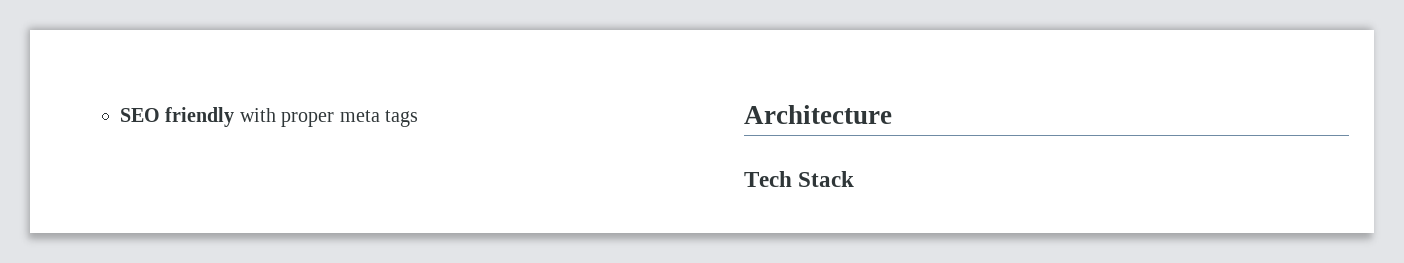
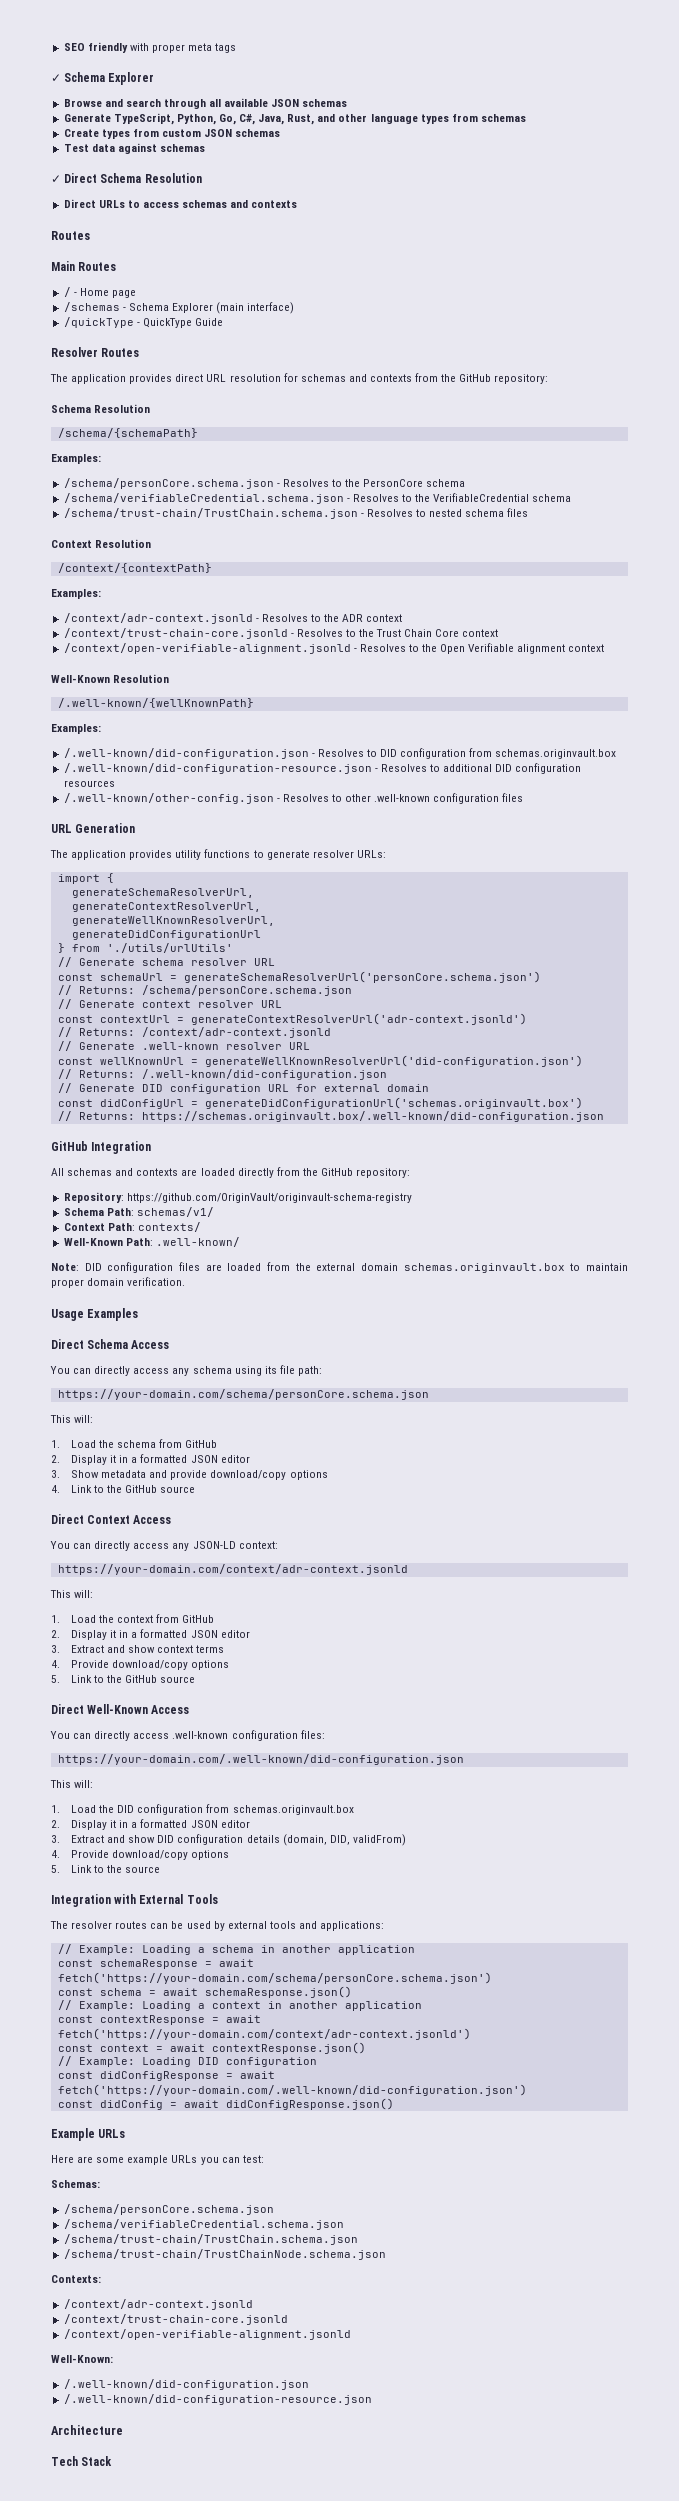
(418, 118) none -> [51,72,155,85] [63,98,348,109] [63,113,526,125] [63,129,281,139] [63,143,205,154] [51,173,202,183] [63,199,298,208] [51,231,90,240] [51,261,117,271] [63,287,136,298] [63,302,295,314] [63,317,223,328] [51,347,140,357] [50,373,549,384] [51,404,151,413] [57,428,198,438] [51,454,101,464] [63,478,466,489] [63,493,572,504] [63,508,529,519] [51,539,152,548] [57,563,212,573] [51,589,101,599] [63,613,403,624] [63,628,499,639] [63,643,605,654] [51,674,170,683] [57,698,254,708] [51,724,101,734] [63,748,617,759] [63,763,582,774] [63,780,115,787] [63,793,524,804] [51,823,136,833] [50,849,386,860] [57,873,114,884] [71,888,254,898] [71,902,261,912] [71,916,275,926] [71,930,261,940] [57,943,233,953] [57,957,275,967] [57,971,541,983] [57,985,352,996] [57,999,282,1009] [57,1013,527,1025] [57,1027,331,1038] [57,1041,310,1051] [57,1055,583,1067] [57,1069,387,1080] [57,1083,429,1094] [57,1097,583,1109] [57,1111,604,1122] [51,1141,152,1154] [51,1167,411,1178] [63,1192,412,1203] [63,1207,214,1217] [63,1222,201,1232] [63,1237,240,1247] [51,1262,628,1273] [51,1277,186,1288] [51,1308,139,1321] [51,1339,170,1349] [50,1365,322,1376] [57,1389,429,1400] [50,1415,94,1423] [51,1439,218,1448] [51,1454,250,1465] [51,1470,328,1480] [51,1485,196,1493] [51,1514,172,1524] [50,1541,278,1551] [57,1564,408,1575] [50,1590,94,1598] [51,1614,215,1623] [51,1629,250,1640] [51,1645,225,1653] [51,1660,230,1670] [51,1675,196,1683] [51,1704,190,1714] [50,1730,325,1741] [57,1754,464,1765] [50,1780,94,1788] [51,1804,354,1815] [51,1819,250,1830] [51,1834,406,1846] [51,1850,230,1860] [51,1865,161,1873] [51,1894,218,1907] [50,1921,385,1931] [57,1944,415,1955] [57,1959,254,1969] [57,1972,492,1984] [57,1986,352,1998] [57,2000,422,2011] [57,2015,261,2025] [57,2028,471,2040] [57,2042,366,2054] [57,2056,317,2067] [57,2071,275,2081] [57,2084,527,2096] [57,2098,394,2110] [51,2128,126,2141] [51,2155,264,2165] [51,2180,100,2188] [63,2204,274,2215] [63,2219,344,2230] [63,2234,358,2245] [63,2249,386,2260] [51,2275,101,2283] [63,2299,253,2310] [63,2314,288,2325] [63,2329,351,2340] [51,2355,113,2363] [63,2379,309,2390] [63,2394,372,2405] // ✓ Schema Explorer // Browse and search through all available JSON schemas // Generate TypeScript, Python, Go, C#, Java, Rust, and other language types from schemas // Create types from custom JSON schemas // Test data against schemas // ✓ Direct Schema Resolution // Direct URLs to access schemas and contexts // Routes // Main Routes // / - Home page // /schemas - Schema Explorer (main interface) // /quickType - QuickType Guide // Resolver Routes // The application provides direct URL resolution for schemas and contexts from the GitHub repository: // Schema Resolution // /schema/{schemaPath} // Examples: // /schema/personCore.schema.json - Resolves to the PersonCore schema // /schema/verifiableCredential.schema.json - Resolves to the VerifiableCredential schema // /schema/trust-chain/TrustChain.schema.json - Resolves to nested schema files // Context Resolution // /context/{contextPath} // Examples: // /context/adr-context.jsonld - Resolves to the ADR context // /context/trust-chain-core.jsonld - Resolves to the Trust Chain Core context // /context/open-verifiable-alignment.jsonld - Resolves to the Open Verifiable alignment context // Well-Known Resolution // /.well-known/{wellKnownPath} // Examples: // /.well-known/did-configuration.json - Resolves to DID configuration from schemas.originvault.box // /.well-known/did-configuration-resource.json - Resolves to additional DID configuration resources // /.well-known/other-config.json - Resolves to other .well-known configuration files // URL Generation // The application provides utility functions to generate resolver URLs: // import { // generateSchemaResolverUrl, // generateContextResolverUrl, // generateWellKnownResolverUrl, // generateDidConfigurationUrl // } from './utils/urlUtils' // // Generate schema resolver URL // const schemaUrl = generateSchemaResolverUrl('personCore.schema.json') // // Returns: /schema/personCore.schema.json // // Generate context resolver URL // const contextUrl = generateContextResolverUrl('adr-context.jsonld') // // Returns: /context/adr-context.jsonld // // Generate .well-known resolver URL // const wellKnownUrl = generateWellKnownResolverUrl('did-configuration.json') // // Returns: /.well-known/did-configuration.json // // Generate DID configuration URL for external domain // const didConfigUrl = generateDidConfigurationUrl('schemas.originvault.box') // // Returns: https://schemas.originvault.box/.well-known/did-configuration.json // GitHub Integration // All schemas and contexts are loaded directly from the GitHub repository: // Repository: https://github.com/OriginVault/originvault-schema-registry // Schema Path: schemas/v1/ // Context Path: contexts/ // Well-Known Path: .well-known/ // Note: DID configuration files are loaded from the external domain schemas.originvault.box to maintain proper domain verification. // Usage Examples // Direct Schema Access // You can directly access any schema using its file path: // https://your-domain.com/schema/personCore.schema.json // This will: // 1. Load the schema from GitHub // 2. Display it in a formatted JSON editor // 3. Show metadata and provide download/copy options // 4. Link to the GitHub source // Direct Context Access // You can directly access any JSON-LD context: // https://your-domain.com/context/adr-context.jsonld // This will: // 1. Load the context from GitHub // 2. Display it in a formatted JSON editor // 3. Extract and show context terms // 4. Provide download/copy options // 5. Link to the GitHub source // Direct Well-Known Access // You can directly access .well-known configuration files: // https://your-domain.com/.well-known/did-configuration.json // This will: // 1. Load the DID configuration from schemas.originvault.box // 2. Display it in a formatted JSON editor // 3. Extract and show DID configuration details (domain, DID, validFrom) // 4. Provide download/copy options // 5. Link to the source // Integration with External Tools // The resolver routes can be used by external tools and applications: // // Example: Loading a schema in another application // const schemaResponse = await fetch('https://your-domain.com/schema/personCore.schema.json') // const schema = await schemaResponse.json() // // Example: Loading a context in another application // const contextResponse = await fetch('https://your-domain.com/context/adr-context.jsonld') // const context = await contextResponse.json() // // Example: Loading DID configuration // const didConfigResponse = await fetch('https://your-domain.com/.well-known/did-configuration.json') // const didConfig = await didConfigResponse.json() // Example URLs // Here are some example URLs you can test: // Schemas: // /schema/personCore.schema.json // /schema/verifiableCredential.schema.json // /schema/trust-chain/TrustChain.schema.json // /schema/trust-chain/TrustChainNode.schema.json // Contexts: // /context/adr-context.jsonld // /context/trust-chain-core.jsonld // /context/open-verifiable-alignment.jsonld // Well-Known: // /.well-known/did-configuration.json // /.well-known/did-configuration-resource.json

